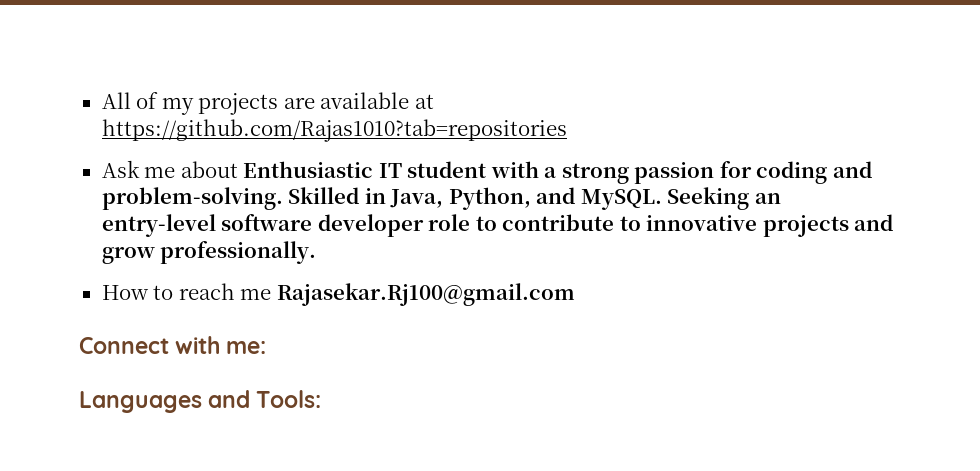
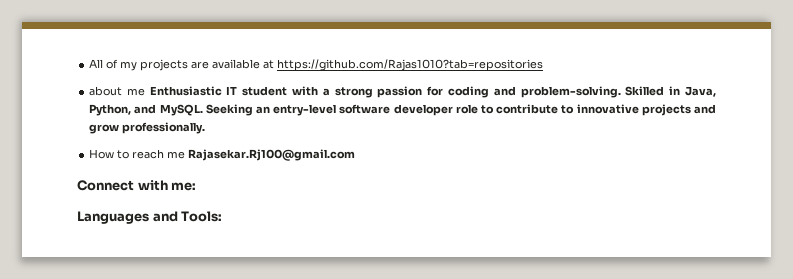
[101,160,238,178] Ask me about -> [89,86,145,96] about me

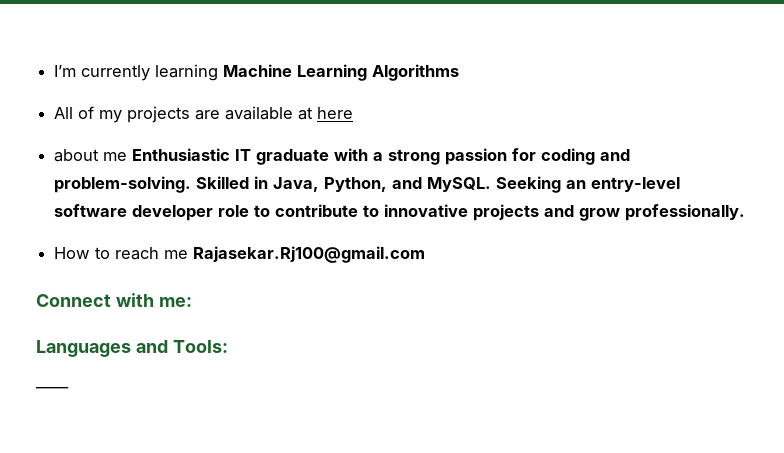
(89, 63) none -> [54,64,460,81] I’m currently learning Machine Learning Algorithms //
[277,59,544,71] https://github.com/Rajas1010?tab=repositories -> [317,107,354,119] here
[242,86,288,96] student -> [256,149,330,165] graduate
(223, 216) none -> [36,387,69,393] // ––––

